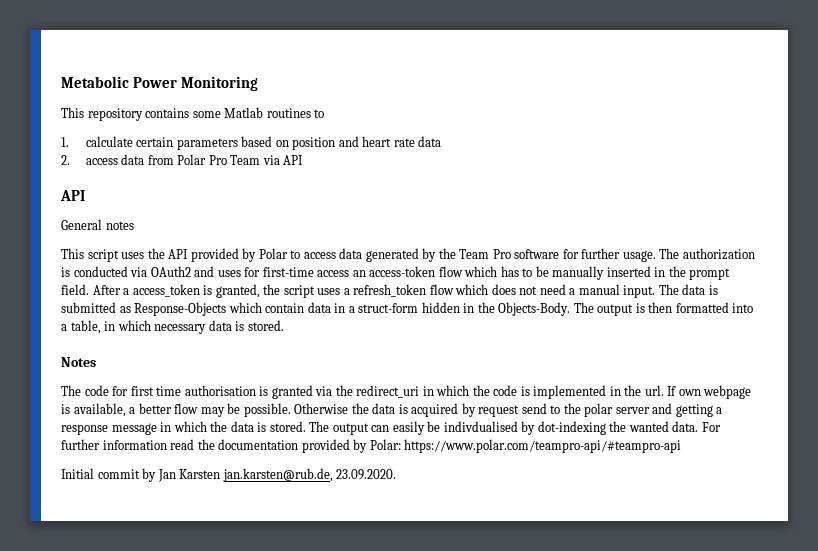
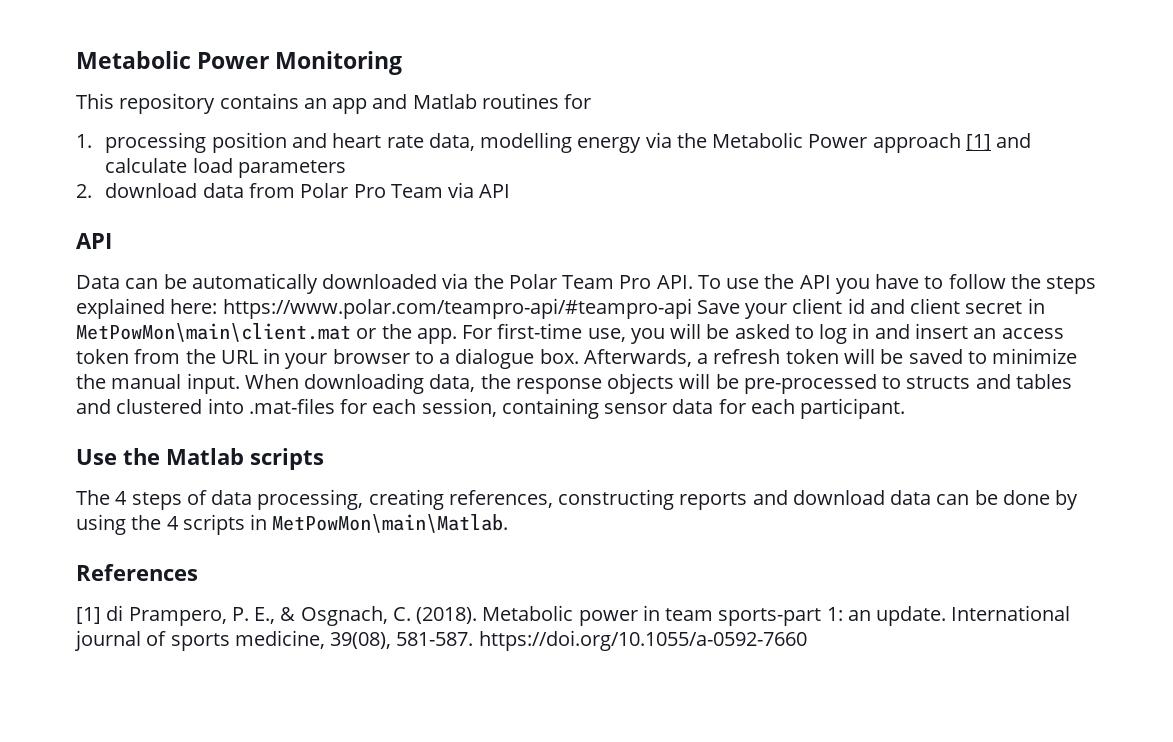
[192,111,221,118] some -> [303,94,408,114] an app and
[314,109,325,118] to -> [564,94,592,109] for
[85,136,442,150] calculate certain parameters based on position and heart rate data -> [105,132,1032,153] [105,158,347,178] processing position and heart rate data, modelling energy via the Metabolic Power approach [1] and calculate load parameters
[85,158,118,165] access -> [105,183,198,198] download
[61,219,134,230] [61,248,755,262] [61,266,731,280] [61,284,718,298] [61,302,754,316] [61,320,284,334] [61,357,96,367] [61,385,752,399] [61,403,723,417] [61,421,721,435] [61,439,682,453] [61,468,397,482] General notes // This script uses the API provided by Polar to access data generated by the Team Pro software for further usage. The authorization is conducted via OAuth2 and uses for first-time access an access-token flow which has to be manually inserted in the prompt field. After a access_token is granted, the script uses a refresh_token flow which does not need a manual input. The data is submitted as Response-Objects which contain data in a struct-form hidden in the Objects-Body. The output is then formatted into a table, in which necessary data is stored. // Notes // The code for first time authorisation is granted via the redirect_uri in which the code is implemented in the url. If own webpage is available, a better flow may be possible. Otherwise the data is acquired by request send to the polar server and getting a response message in which the data is stored. The output can easily be indivdualised by dot-indexing the wanted data. For further information read the documentation provided by Polar: https://www.polar.com/teampro-api/#teampro-api // Initial commit by Jan Karsten jan.karsten@rub.de, 23.09.2020. -> [76,273,1097,294] [76,298,1045,319] [76,323,1064,344] [76,348,1078,369] [76,373,1072,394] [76,398,906,419] [76,448,324,470] [76,489,1079,510] [76,514,509,535] [76,564,198,581] [76,605,1071,626] [74,630,807,651] Data can be automatically downloaded via the Polar Team Pro API. To use the API you have to follow the steps explained here: https://www.polar.com/teampro-api/#teampro-api Save your client id and client secret in MetPowMon\main\client.mat or the app. For first-time use, you will be asked to log in and insert an access token from the URL in your browser to a dialogue box. Afterwards, a refresh token will be saved to minimize the manual input. When downloading data, the response objects will be pre-processed to structs and tables and clustered into .mat-files for each session, containing sensor data for each participant. // Use the Matlab scripts // The 4 steps of data processing, creating references, constructing reports and download data can be done by using the 4 scripts in MetPowMon\main\Matlab. // References // [1] di Prampero, P. E., & Osgnach, C. (2018). Metabolic power in team sports-part 1: an update. International journal of sports medicine, 39(08), 581-587. https://doi.org/10.1055/a-0592-7660

